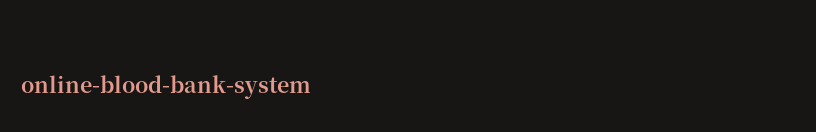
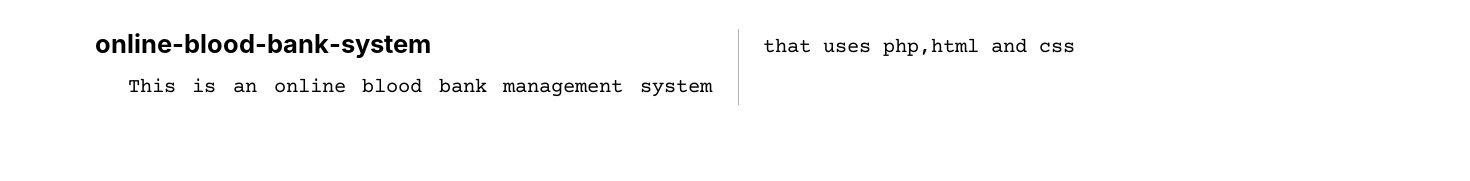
(311, 87) none -> [127,78,714,97] [763,38,1075,56] // This is an online blood bank management system that uses php,html and css

